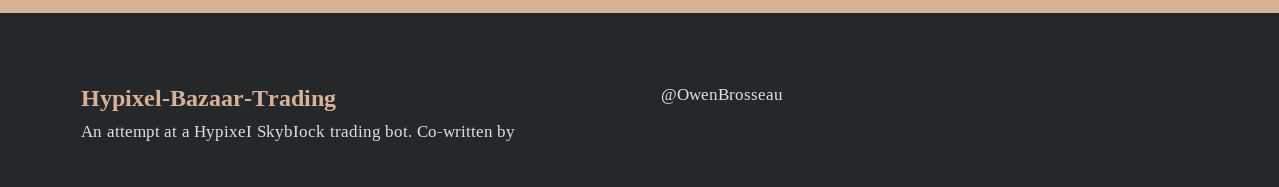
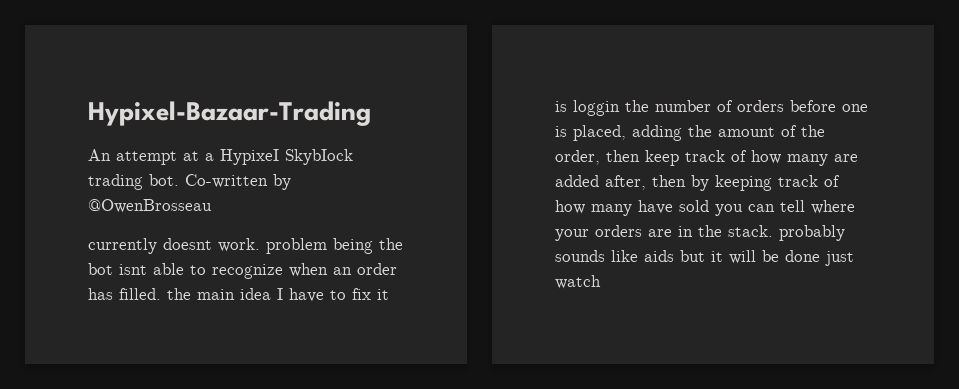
(783, 96) none -> [88,238,403,254] [88,263,397,279] [88,288,389,302] [555,100,868,116] [555,125,825,141] [555,150,858,166] [555,175,840,191] [555,200,855,216] [555,225,845,241] [555,250,854,266] [555,275,601,289] // currently doesnt work. problem being the bot isnt able to recognize when an order has filled. the main idea I have to fix it is loggin the number of orders before one is placed, adding the amount of the order, then keep track of how many are added after, then by keeping track of how many have sold you can tell where your orders are in the stack. probably sounds like aids but it will be done just watch

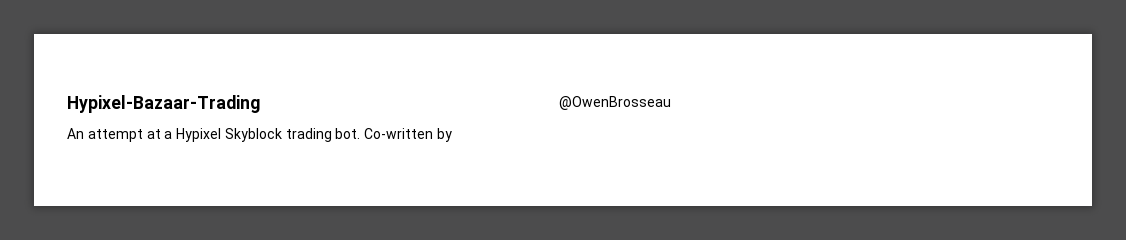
[88,238,403,254] [88,263,397,279] [88,288,389,302] [555,100,868,116] [555,125,825,141] [555,150,858,166] [555,175,840,191] [555,200,855,216] [555,225,845,241] [555,250,854,266] [555,275,601,289] // currently doesnt work. problem being the bot isnt able to recognize when an order has filled. the main idea I have to fix it is loggin the number of orders before one is placed, adding the amount of the order, then keep track of how many are added after, then by keeping track of how many have sold you can tell where your orders are in the stack. probably sounds like aids but it will be done just watch -> (671, 103) none

